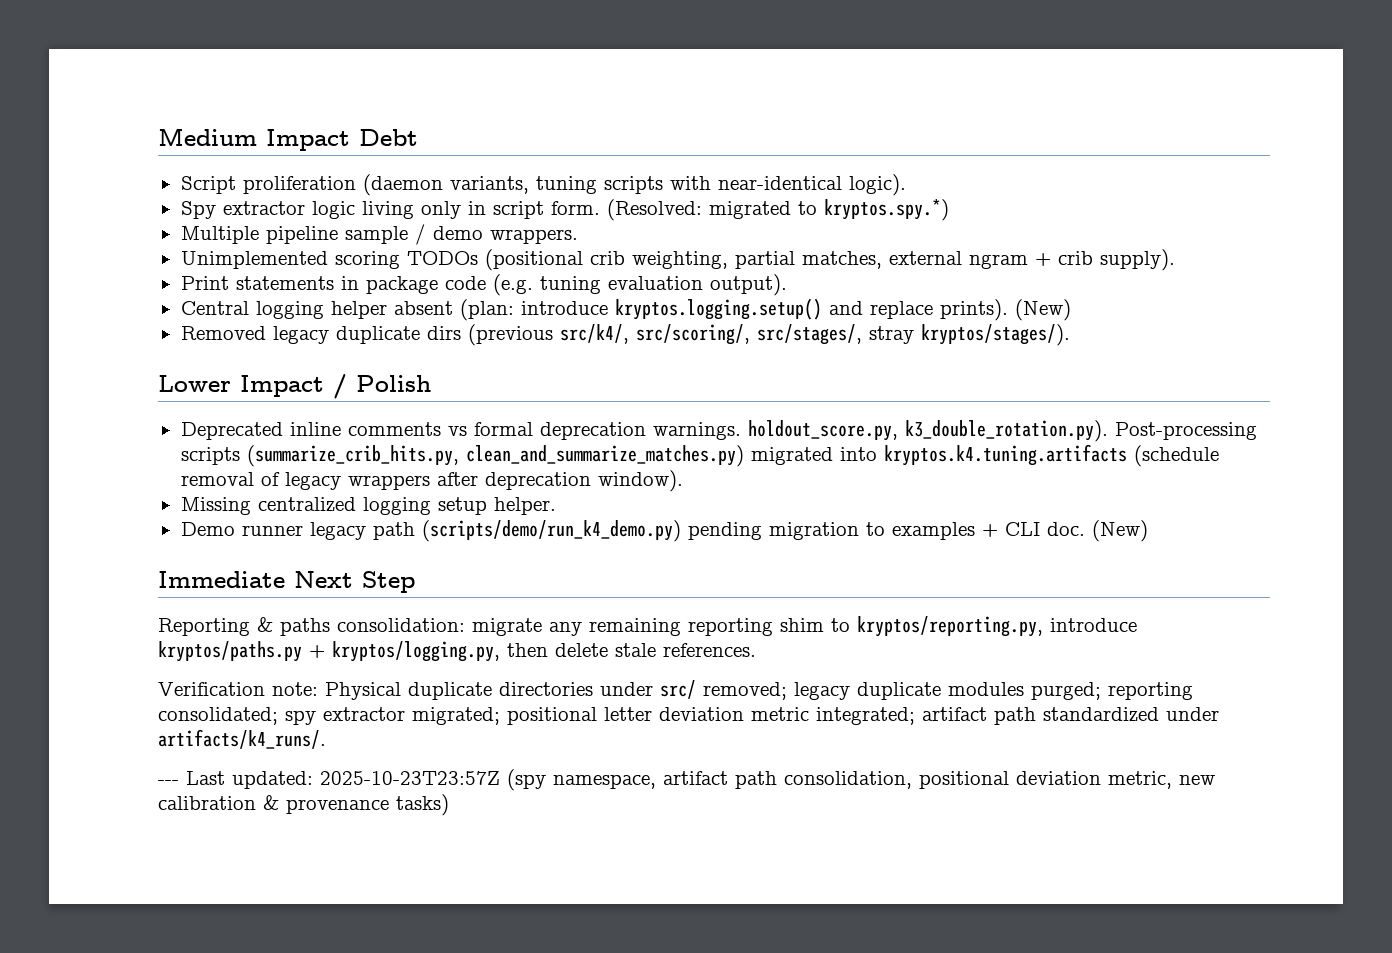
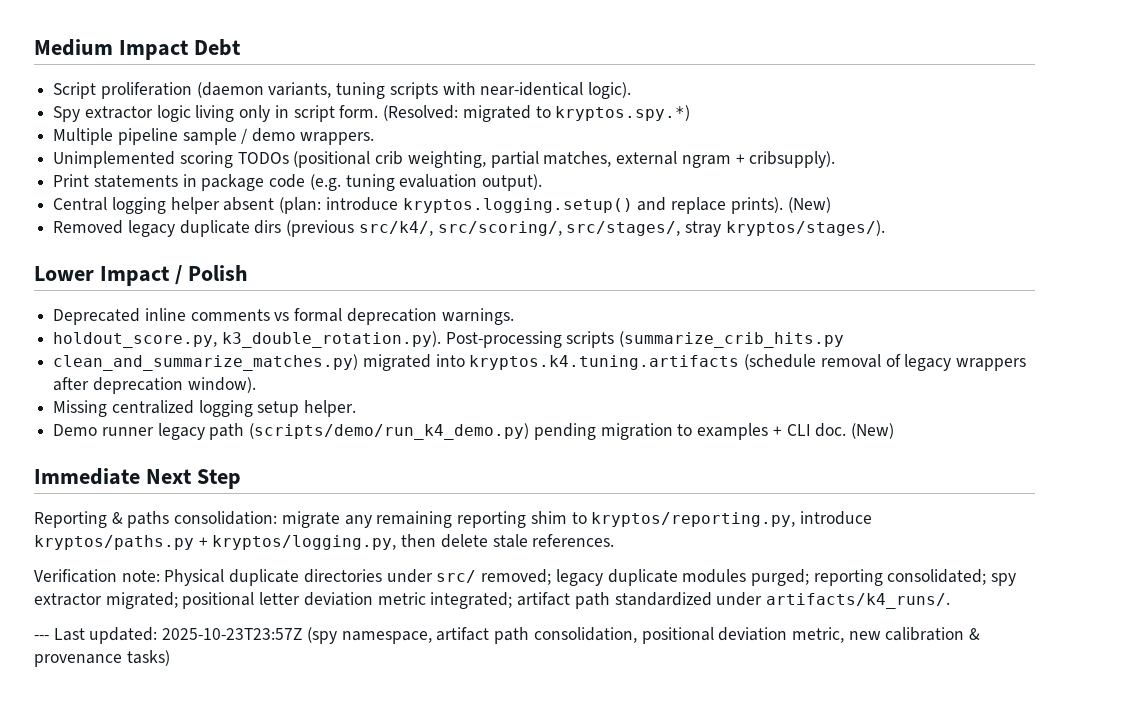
[1057,249,1175,271] crib supply). -> [749,151,836,168] cribsupply).
(741, 431) none -> (514, 316) //
[246,445,459,467] (summarize_crib_hits.py, -> [619,331,845,348] (summarize_crib_hits.py //

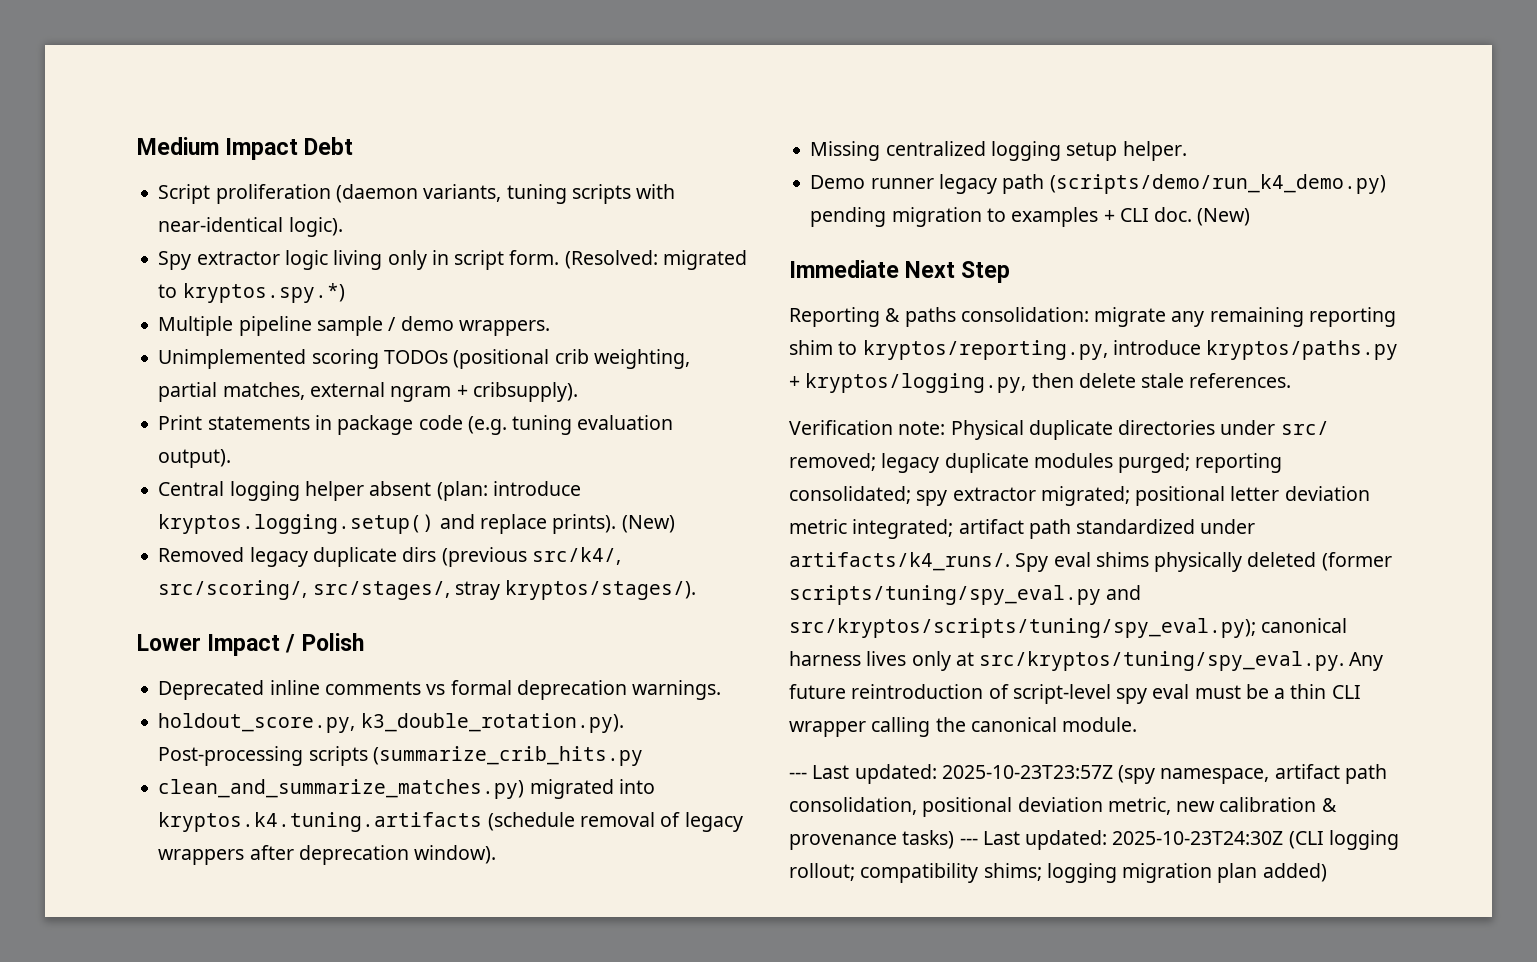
(950, 601) none -> [1015,552,1392,572] [789,585,1142,605] [789,618,1348,638] [789,651,1384,671] [789,684,1361,704] [789,717,1138,737] Spy eval shims physically deleted (former scripts/tuning/spy_eval.py and src/kryptos/scripts/tuning/spy_eval.py); canonical harness lives only at src/kryptos/tuning/spy_eval.py. Any future reintroduction of script-level spy eval must be a thin CLI wrapper calling the canonical module.
(170, 658) none -> [959,830,1399,850] [789,863,1327,883] --- Last updated: 2025-10-23T24:30Z (CLI logging rollout; compatibility shims; logging migration plan added)

